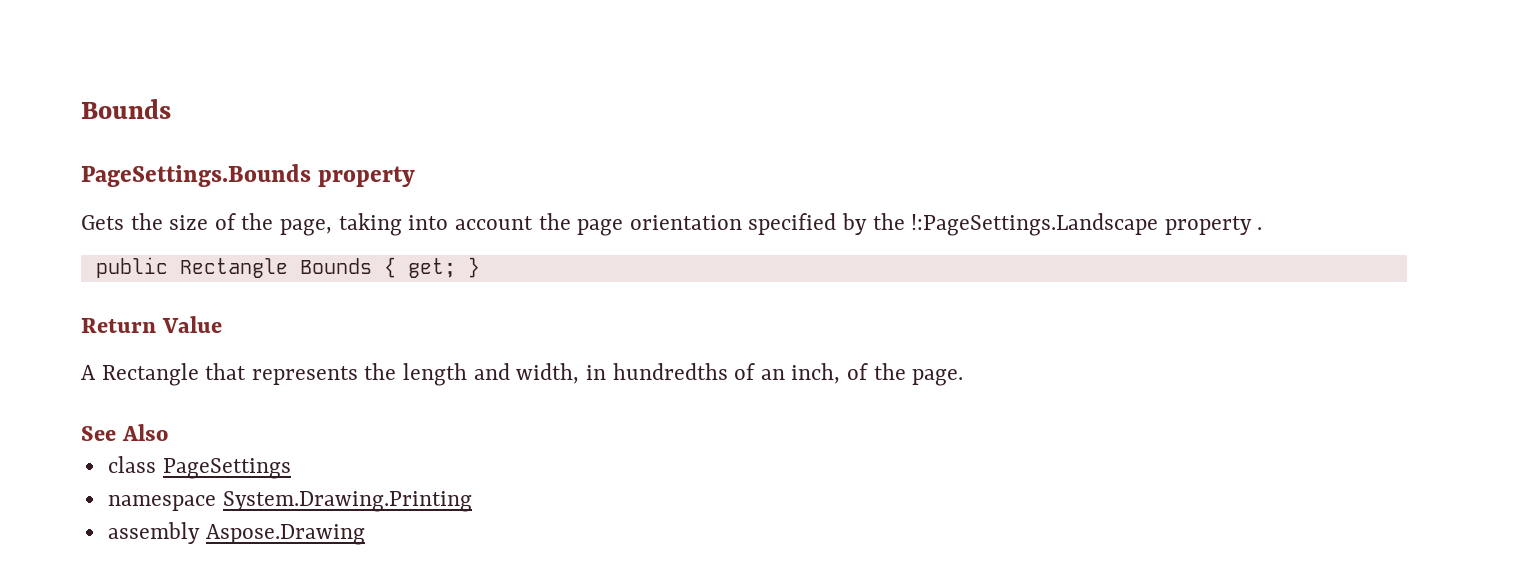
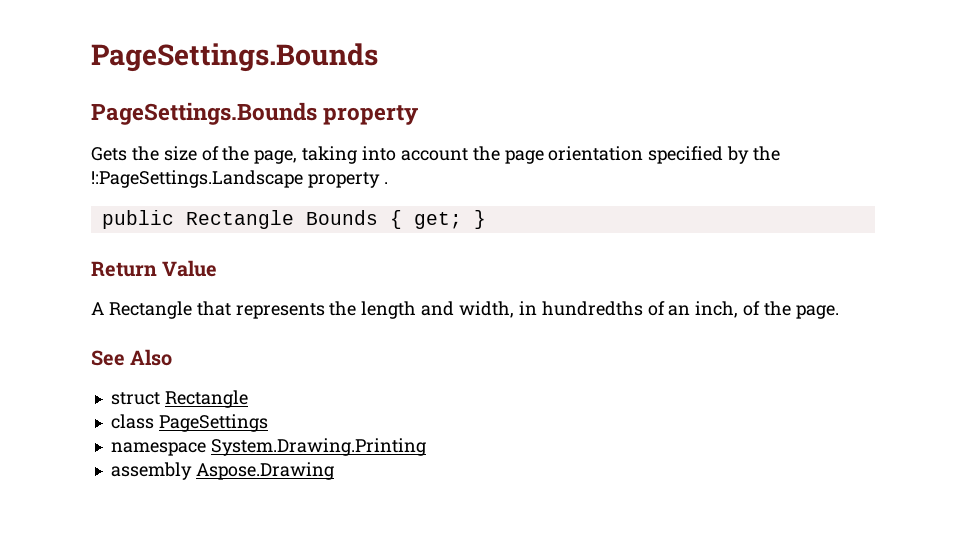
[81,99,171,119] Bounds -> [91,43,378,72] PageSettings.Bounds
(168, 432) none -> [110,390,248,408] // struct Rectangle

